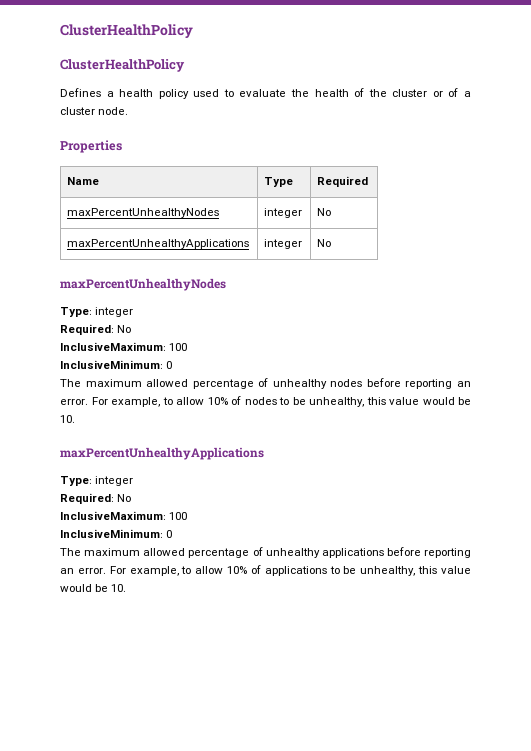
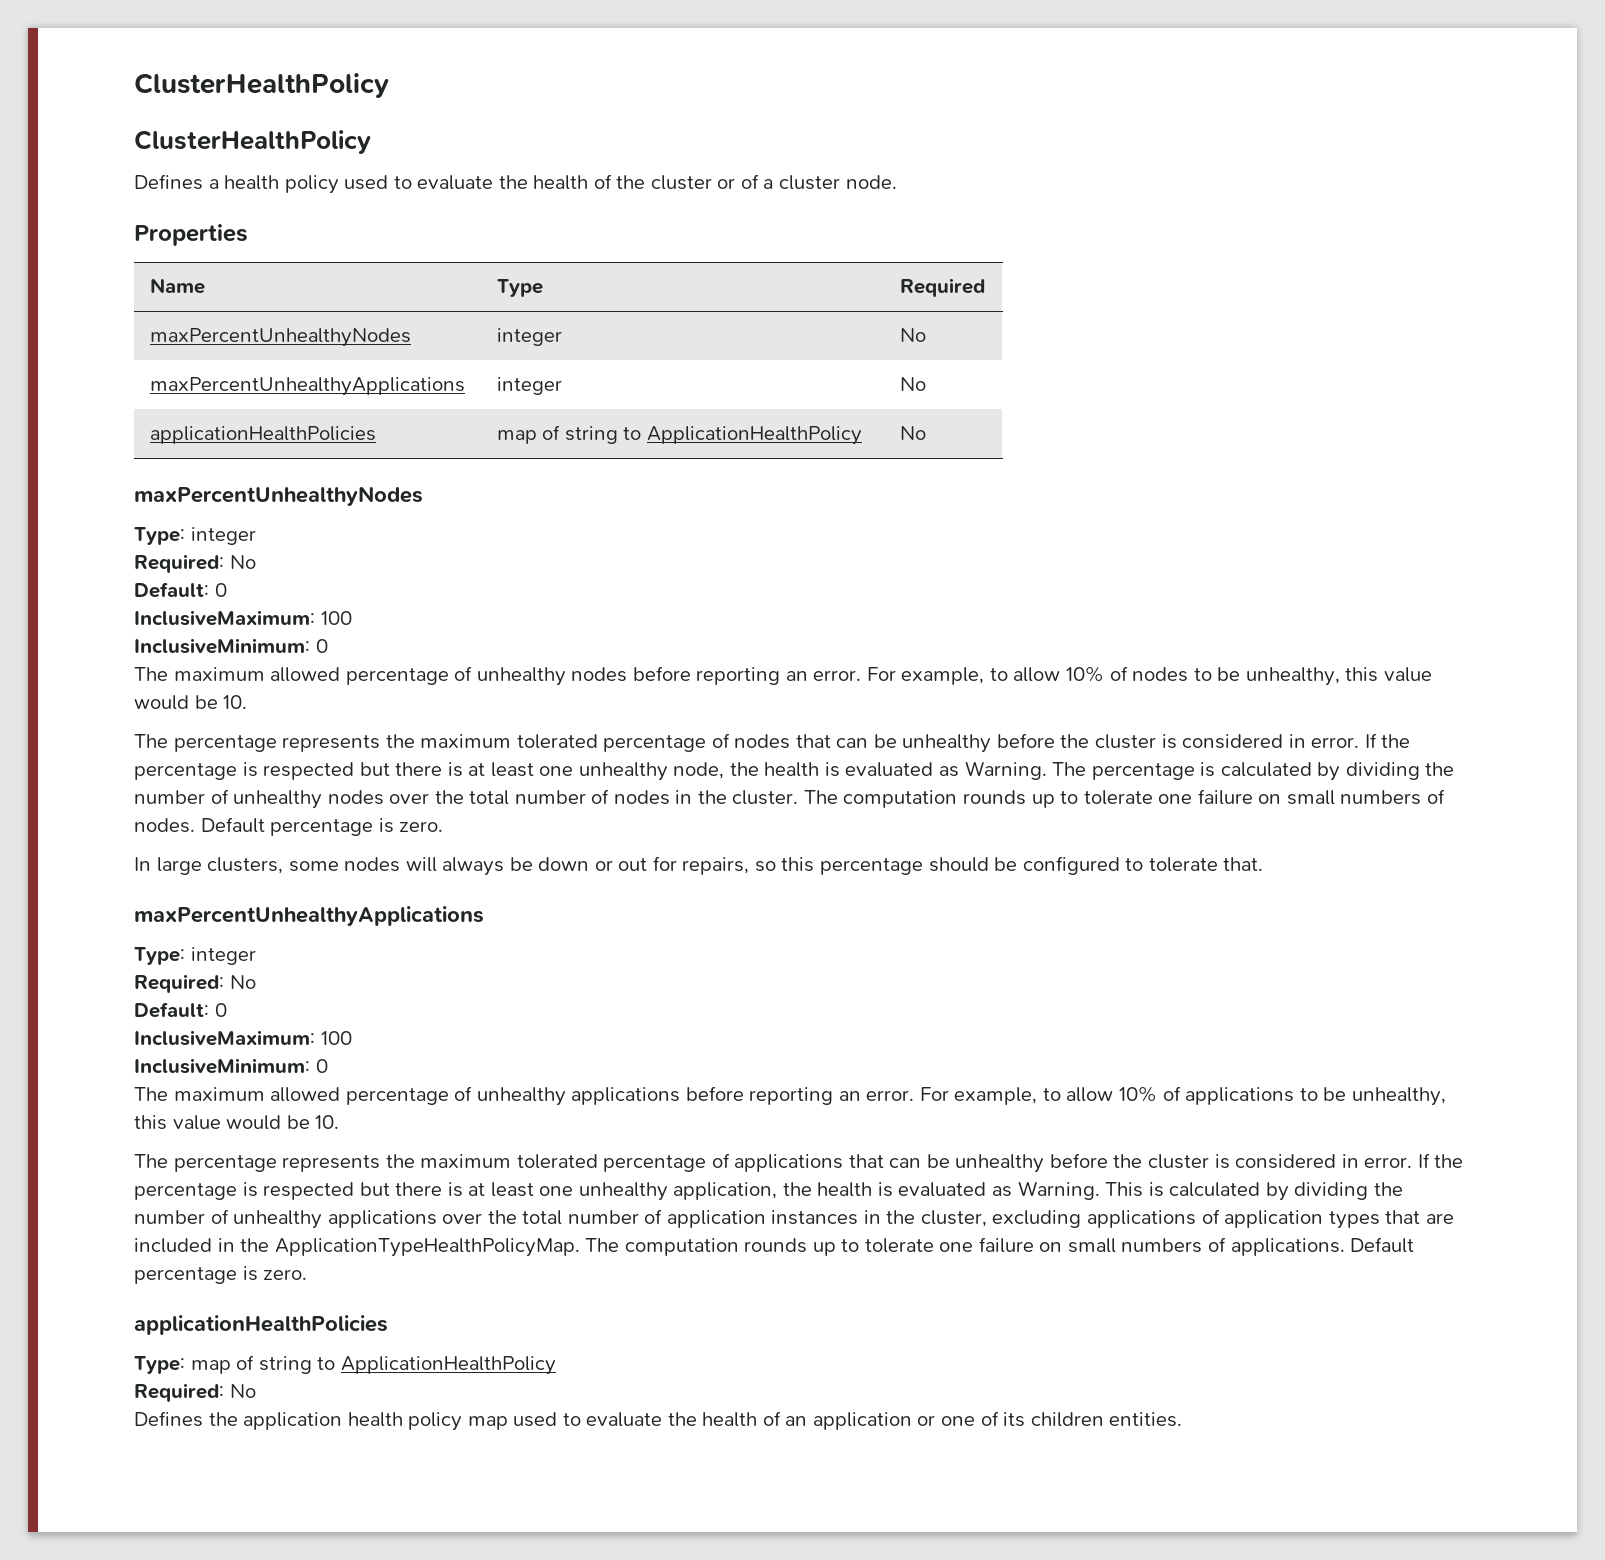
(332, 243) none -> [149,426,376,444] [496,425,862,445] [899,426,926,440] // applicationHealthPolicies | map of string to ApplicationHealthPolicy | No
(132, 329) none -> [134,582,227,598] // Default: 0
(75, 419) none -> [134,733,1411,753] [134,761,1455,781] [134,789,1445,809] [134,817,444,836] [134,856,1264,876] // The percentage represents the maximum tolerated percentage of nodes that can be unhealthy before the cluster is considered in error. If the percentage is respected but there is at least one unhealthy node, the health is evaluated as Warning. The percentage is calculated by dividing the number of unhealthy nodes over the total number of nodes in the cluster. The computation rounds up to tolerate one failure on small numbers of nodes. Default percentage is zero. // In large clusters, some nodes will always be down or out for repairs, so this percentage should be configured to tolerate that.
(132, 498) none -> [134,1002,227,1018] // Default: 0
(127, 588) none -> [134,1153,1464,1173] [134,1181,1403,1201] [134,1209,1454,1229] [134,1237,1415,1257] [134,1266,308,1284] [134,1315,388,1335] [134,1355,556,1375] [134,1383,256,1402] [134,1411,1183,1431] // The percentage represents the maximum tolerated percentage of applications that can be unhealthy before the cluster is considered in error. If the percentage is respected but there is at least one unhealthy application, the health is evaluated as Warning. This is calculated by dividing the number of unhealthy applications over the total number of application instances in the cluster, excluding applications of application types that are included in the ApplicationTypeHealthPolicyMap. The computation rounds up to tolerate one failure on small numbers of applications. Default percentage is zero. // applicationHealthPolicies // Type: map of string to ApplicationHealthPolicy // Required: No // Defines the application health policy map used to evaluate the health of an application or one of its children entities.

